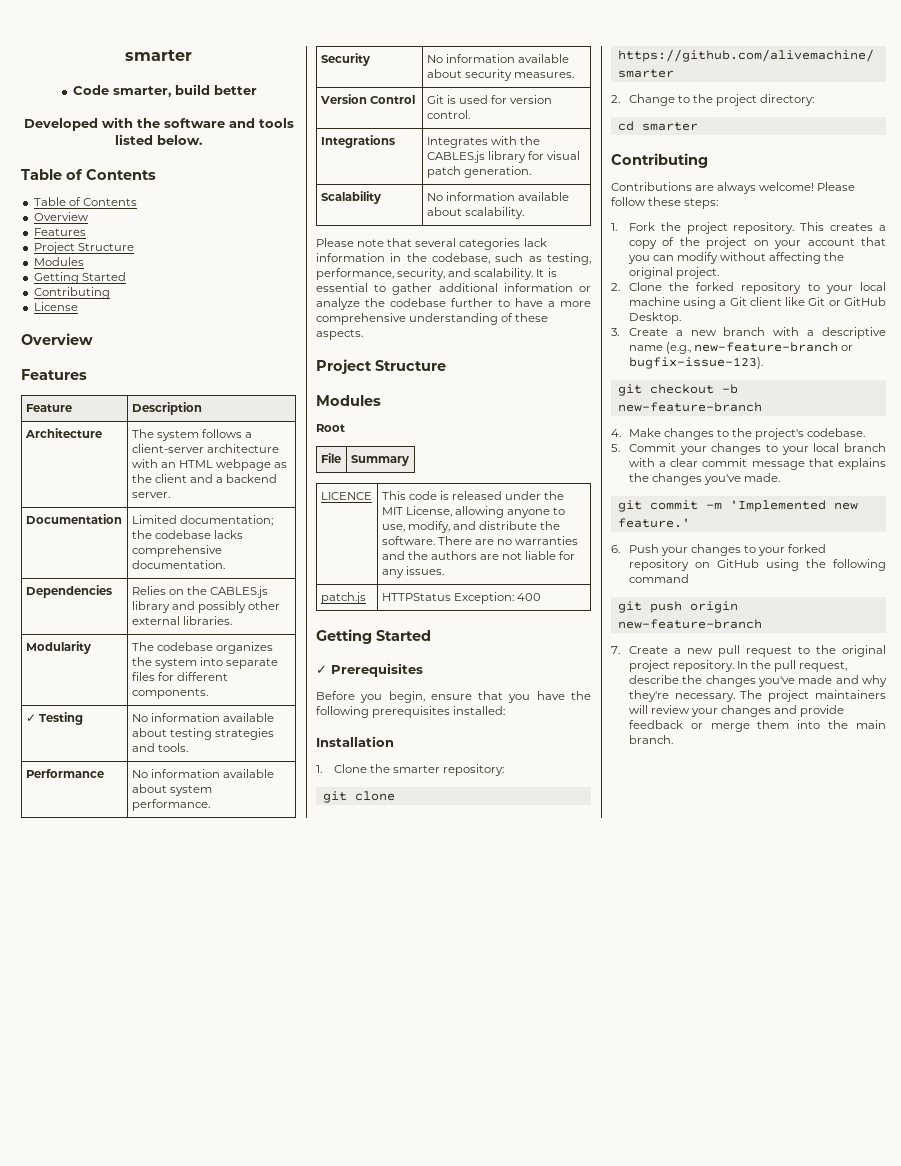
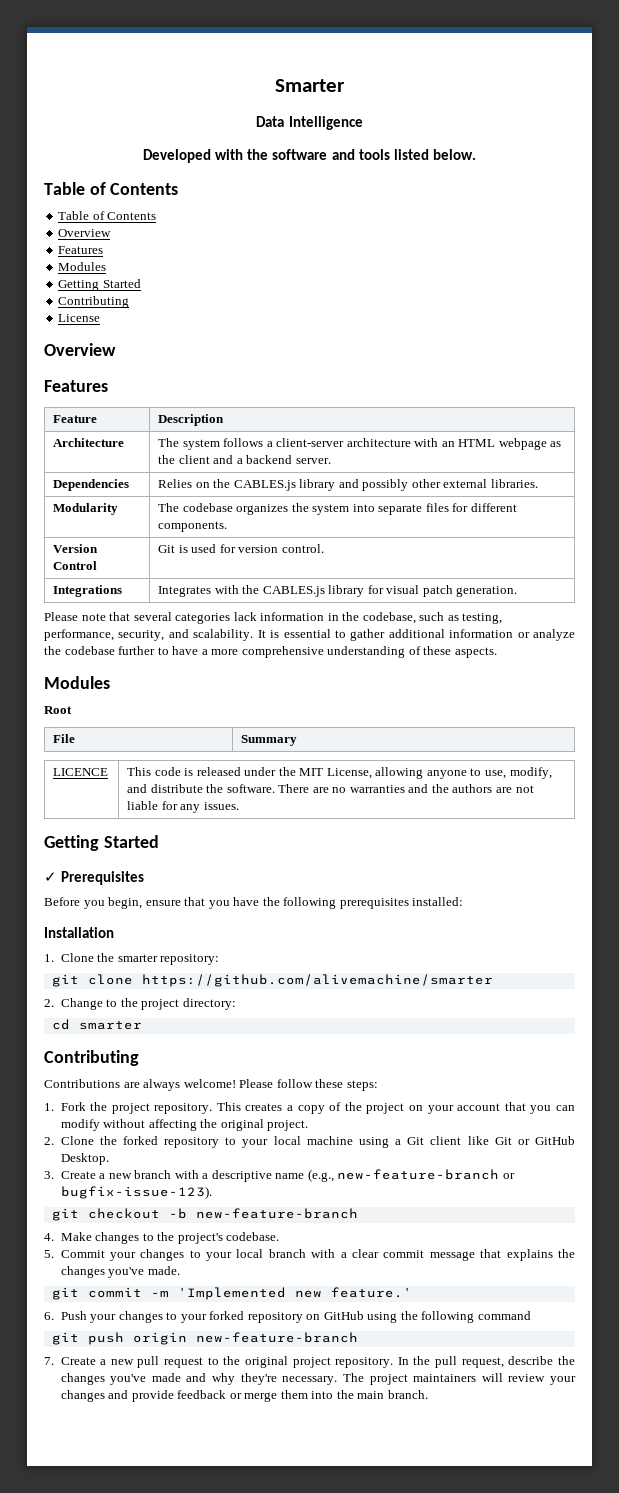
[125,49,192,61] [72,84,257,97] smarter // Code smarter, build better -> [275,79,345,92] [256,116,363,130] Smarter // Data Intelligence
[33,242,134,254] // Project Structure -> (104, 250) none
[25,514,122,524] [131,515,273,526] [131,530,243,539] [131,545,222,557] [131,560,225,569] // Documentation | Limited documentation; the codebase lacks comprehensive documentation. -> (331, 461) none
[25,712,83,725] [131,713,274,722] [131,728,274,740] [131,743,188,752] [25,769,104,778] [131,769,274,778] [131,784,212,796] [131,799,210,811] [320,53,370,66] [426,54,569,63] [426,69,574,81] // ✓ Testing | No information available about testing strategies and tools. // Performance | No information available about system performance. // Security | No information available about security measures. -> (228, 526) none
[320,191,381,204] [426,192,569,201] [426,207,524,219] // Scalability | No information available about scalability. -> (518, 591) none
[316,359,446,374] // Project Structure -> (497, 652) none
[320,592,366,604] [381,592,541,604] // patch.js | HTTPStatus Exception: 400 -> (239, 806) none

